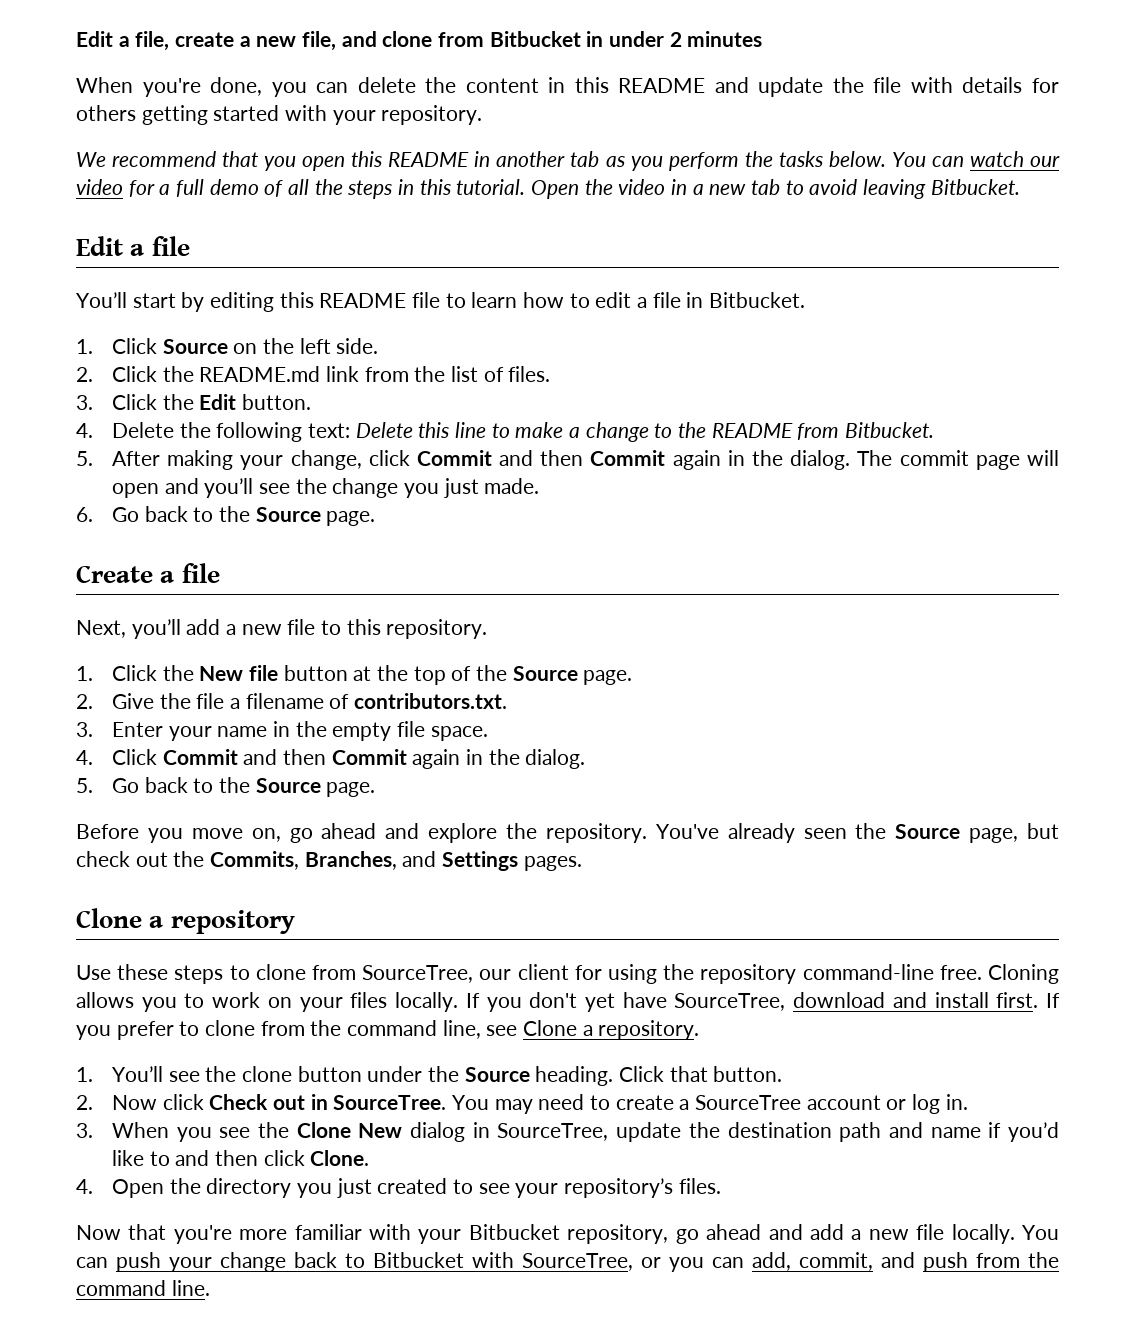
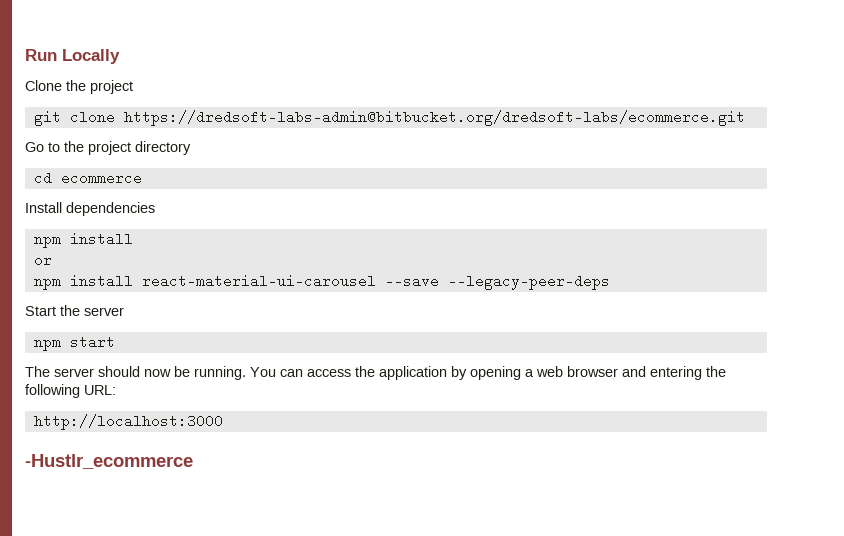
[76,31,763,51] [76,77,1059,97] [76,105,483,125] [76,151,1061,171] [76,179,1020,199] [76,236,190,256] [76,292,806,312] [76,338,379,354] [76,366,551,382] [76,394,311,410] [76,422,935,442] [76,450,1060,470] [111,478,540,498] [76,506,376,526] [76,563,220,583] [76,619,488,639] [76,665,633,685] [76,693,507,709] [76,721,488,741] [76,749,586,769] [76,777,376,797] [76,823,1059,843] [76,851,582,871] [76,908,295,934] [76,964,1060,984] [76,992,1060,1012] [76,1020,700,1040] [76,1066,783,1086] [76,1094,968,1114] [76,1122,1060,1142] [111,1150,370,1166] [76,1178,721,1198] [76,1224,1059,1244] [76,1252,1059,1272] [76,1280,210,1296] Edit a file, create a new file, and clone from Bitbucket in under 2 minutes // When you're done, you can delete the content in this README and update the file with details for others getting started with your repository. // We recommend that you open this README in another tab as you perform the tasks below. You can watch our video for a full demo of all the steps in this tutorial. Open the video in a new tab to avoid leaving Bitbucket. // Edit a file // You’ll start by editing this README file to learn how to edit a file in Bitbucket. // 1. Click Source on the left side. // 2. Click the README.md link from the list of files. // 3. Click the Edit button. // 4. Delete the following text: Delete this line to make a change to the README from Bitbucket. // 5. After making your change, click Commit and then Commit again in the dialog. The commit page will open and you’ll see the change you just made. // 6. Go back to the Source page. // Create a file // Next, you’ll add a new file to this repository. // 1. Click the New file button at the top of the Source page. // 2. Give the file a filename of contributors.txt. // 3. Enter your name in the empty file space. // 4. Click Commit and then Commit again in the dialog. // 5. Go back to the Source page. // Before you move on, go ahead and explore the repository. You've already seen the Source page, but check out the Commits, Branches, and Settings pages. // Clone a repository // Use these steps to clone from SourceTree, our client for using the repository command-line free. Cloning allows you to work on your files locally. If you don't yet have SourceTree, download and install first. If you prefer to clone from the command line, see Clone a repository. // 1. You’ll see the clone button under the Source heading. Click that button. // 2. Now click Check out in SourceTree. You may need to create a SourceTree account or log in. // 3. When you see the Clone New dialog in SourceTree, update the destination path and name if you’d like to and then click Clone. // 4. Open the directory you just created to see your repository’s files. // Now that you're more familiar with your Bitbucket repository, go ahead and add a new file locally. You can push your change back to Bitbucket with SourceTree, or you can add, commit, and push from the command line. -> [25,49,120,64] [25,80,133,94] [33,110,745,126] [25,141,191,155] [33,171,142,185] [25,202,155,216] [33,232,133,248] [33,258,52,265] [33,274,610,290] [25,305,124,316] [33,335,115,351] [25,366,726,380] [25,384,116,398] [33,414,223,430] [25,454,193,469] Run Locally // Clone the project // git clone https://dredsoft-labs-admin@bitbucket.org/dredsoft-labs/ecommerce.git // Go to the project directory // cd ecommerce // Install dependencies // npm install // or // npm install react-material-ui-carousel --save --legacy-peer-deps // Start the server // npm start // The server should now be running. You can access the application by opening a web browser and entering the following URL: // http://localhost:3000 // -Hustlr_ecommerce

